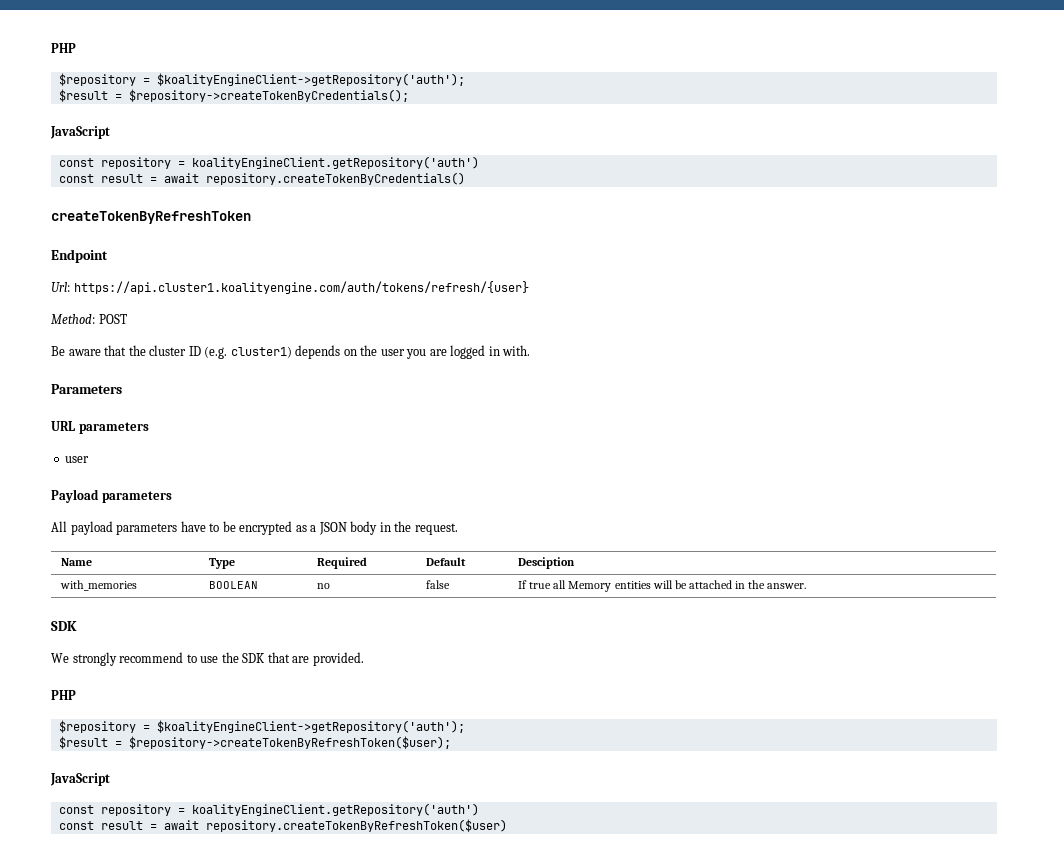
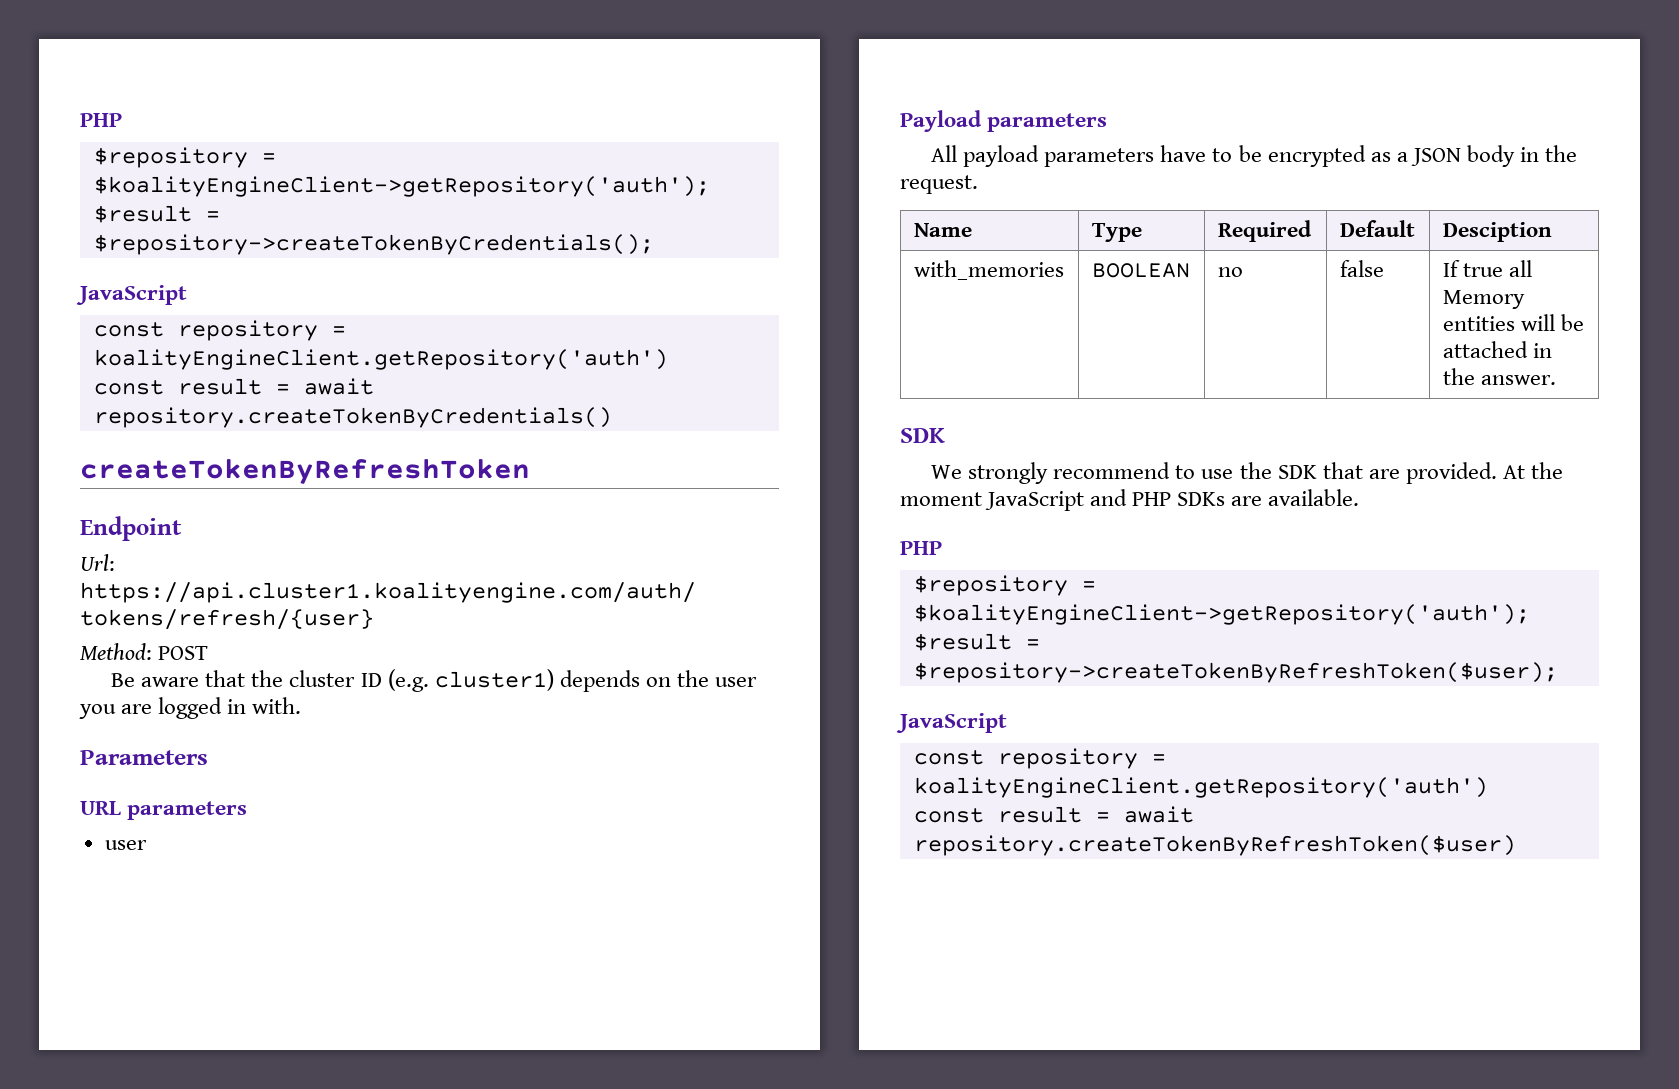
(364, 659) none -> [1502,462,1563,479] [900,489,1360,511] At the moment JavaScript and PHP SDKs are available.

